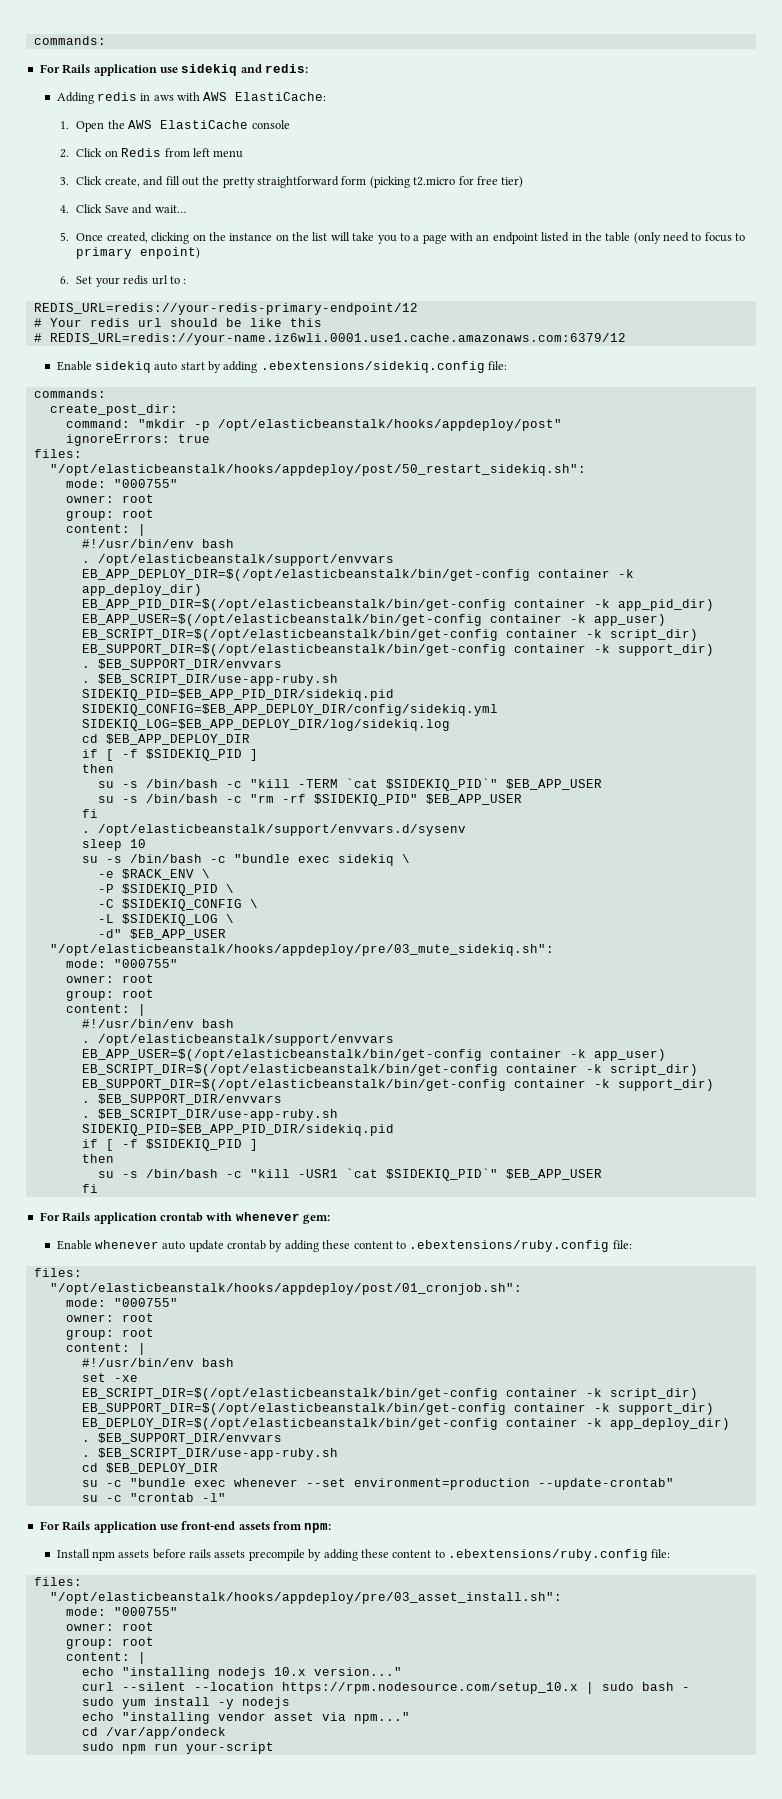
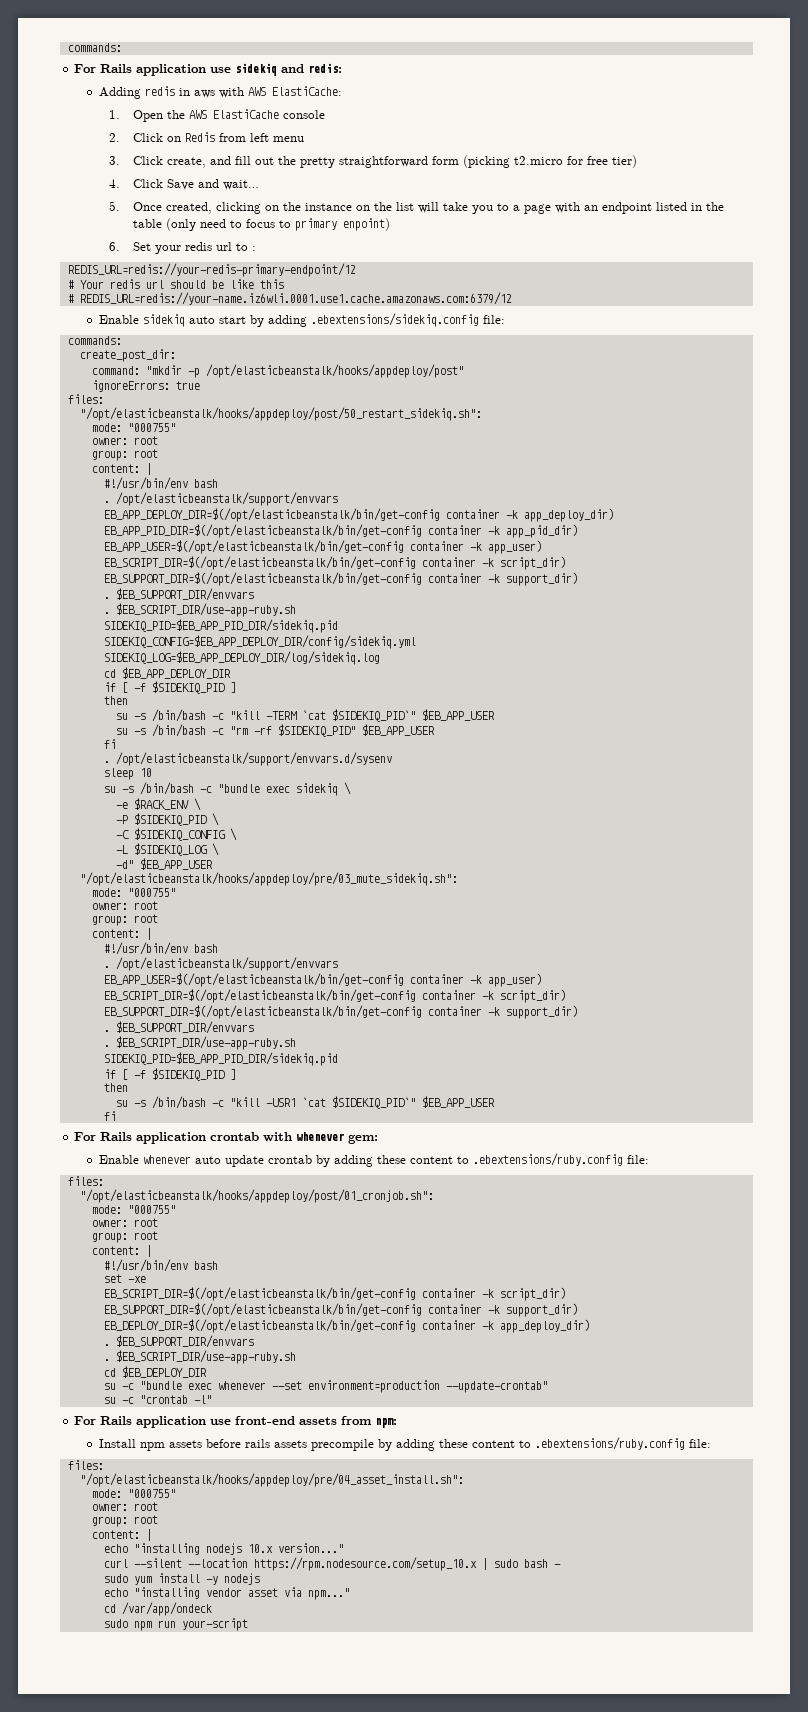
[49,1592,562,1604] "/opt/elasticbeanstalk/hooks/appdeploy/pre/03_asset_install.sh": -> [79,1473,464,1487] "/opt/elasticbeanstalk/hooks/appdeploy/pre/04_asset_install.sh":

